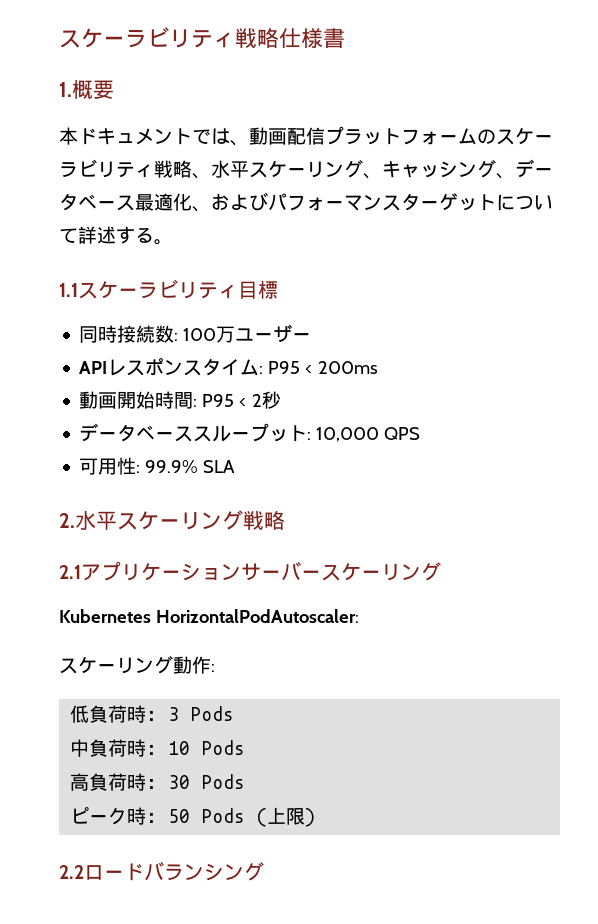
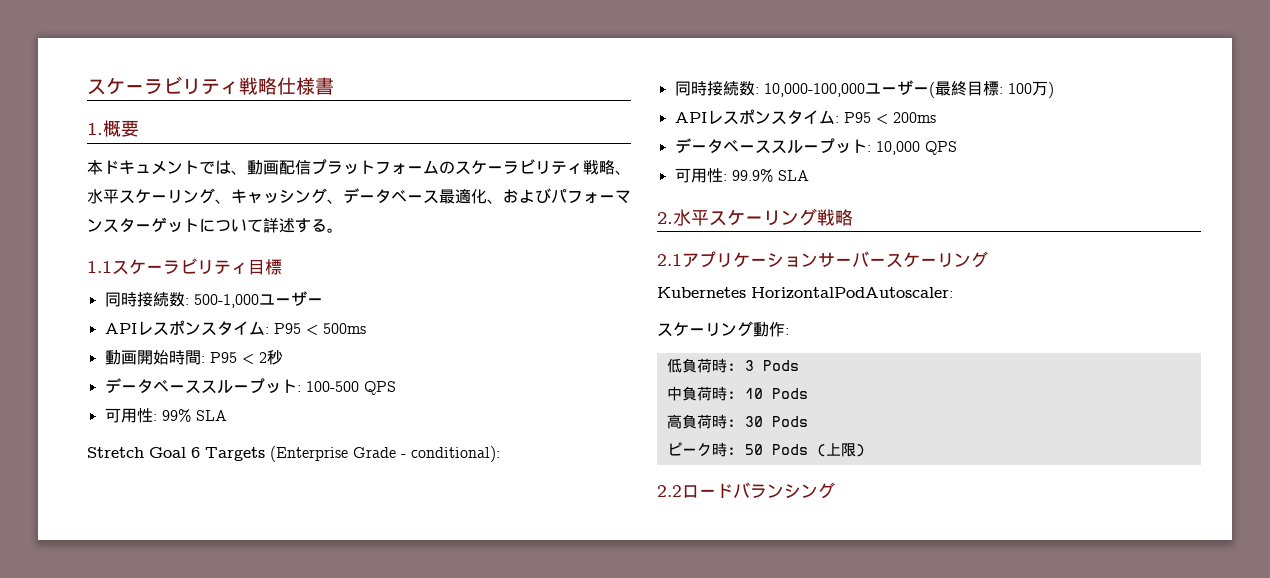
[183,326,236,343] 100万 -> [193,294,259,308] 500-1,000
[318,361,379,374] 200ms -> [322,323,366,334] 500ms
(282, 400) none -> [104,378,396,395] [104,408,227,423] [87,446,500,462] [674,80,1054,98] [674,109,936,125] // データベーススループット: 100-500 QPS // 可用性: 99% SLA // Stretch Goal 6 Targets (Enterprise Grade - conditional): // 同時接続数: 10,000-100,000ユーザー(最終目標: 100万) // APIレスポンスタイム: P95 < 200ms

